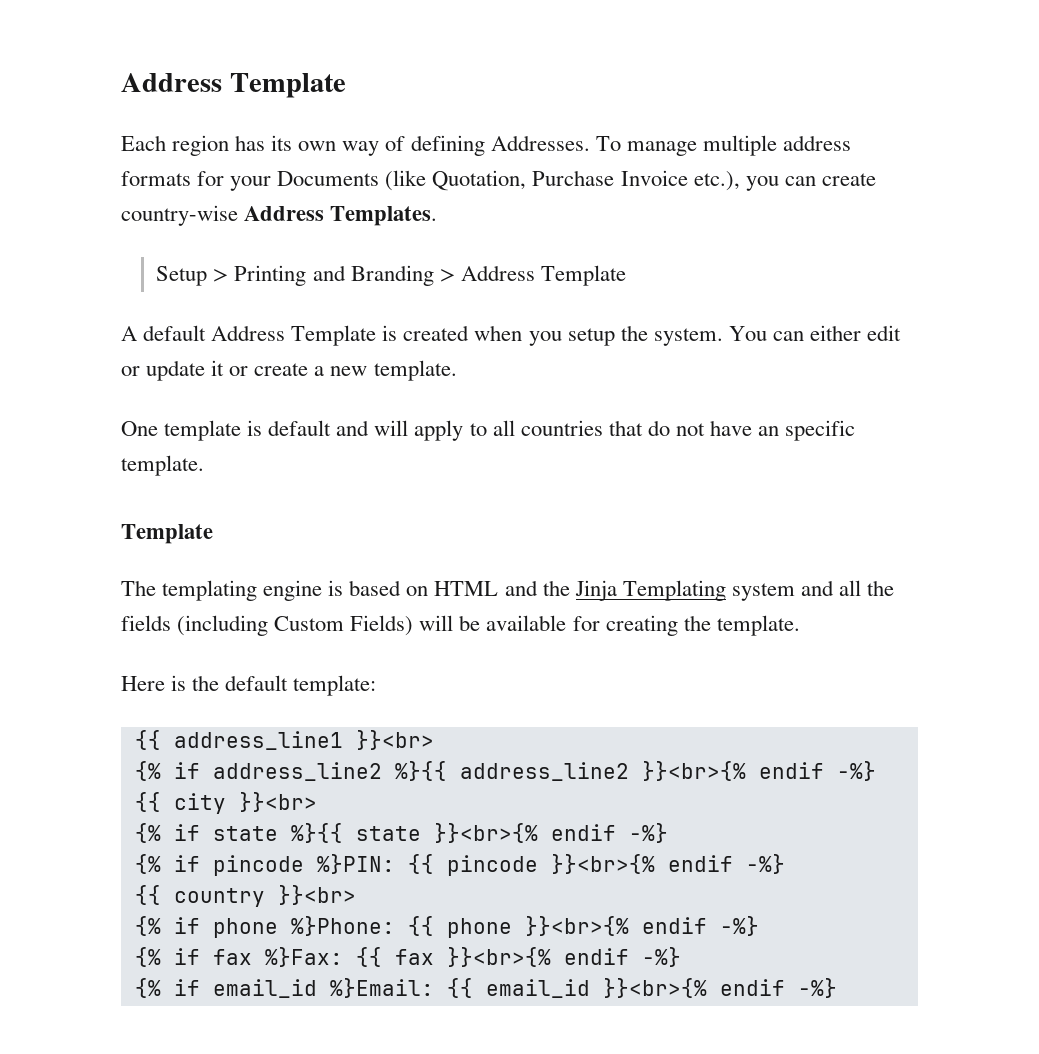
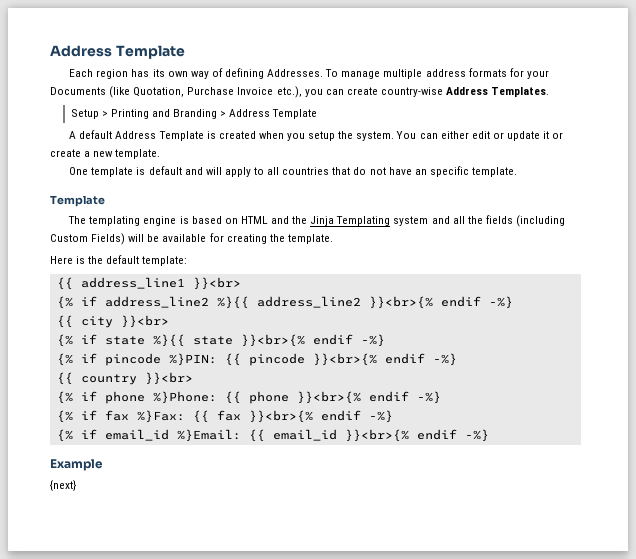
(837, 988) none -> [50,459,103,471] [50,480,76,491] // Example // {next}

